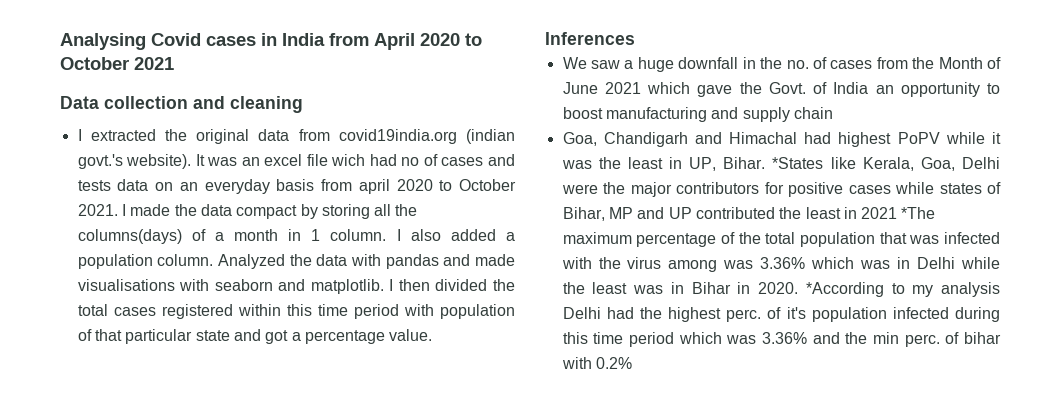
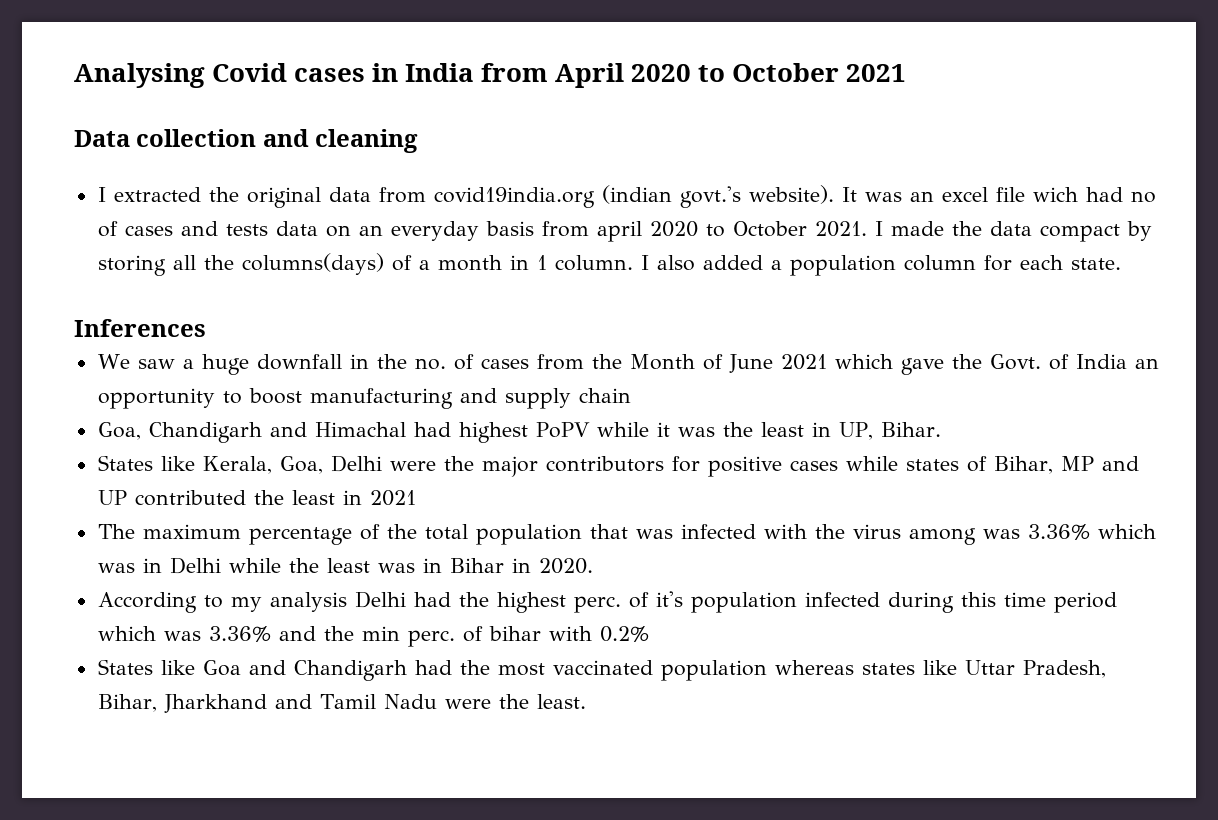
[157,254,515,269] [77,279,515,294] [77,304,515,319] [77,329,433,344] column. Analyzed the data with pandas and made visualisations with seaborn and matplotlib. I then divided the total cases registered within this time period with population of that particular state and got a percentage value. -> [903,255,1121,271] column for each state.
[772,157,824,169] *States -> [97,455,153,471] // States
[901,207,936,219] *The -> [97,524,135,539] // The
[805,282,884,297] *According -> [97,592,197,613] // According
(632, 363) none -> [97,659,1106,681] [97,694,586,713] // States like Goa and Chandigarh had the most vaccinated population whereas states like Uttar Pradesh, Bihar, Jharkhand and Tamil Nadu were the least.

